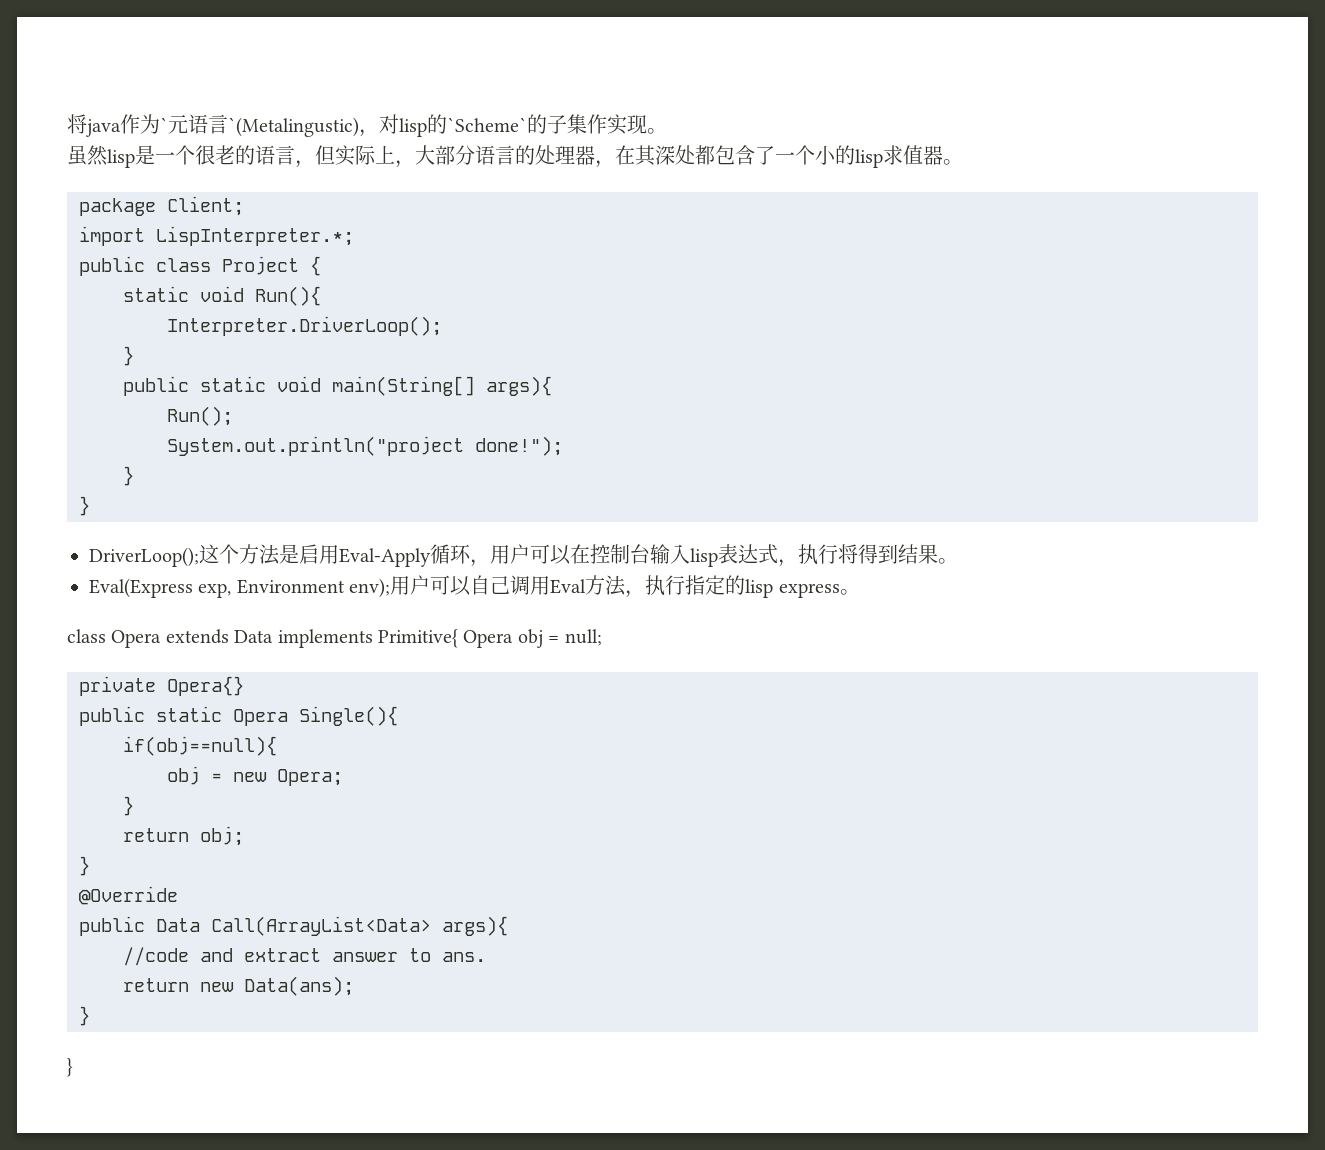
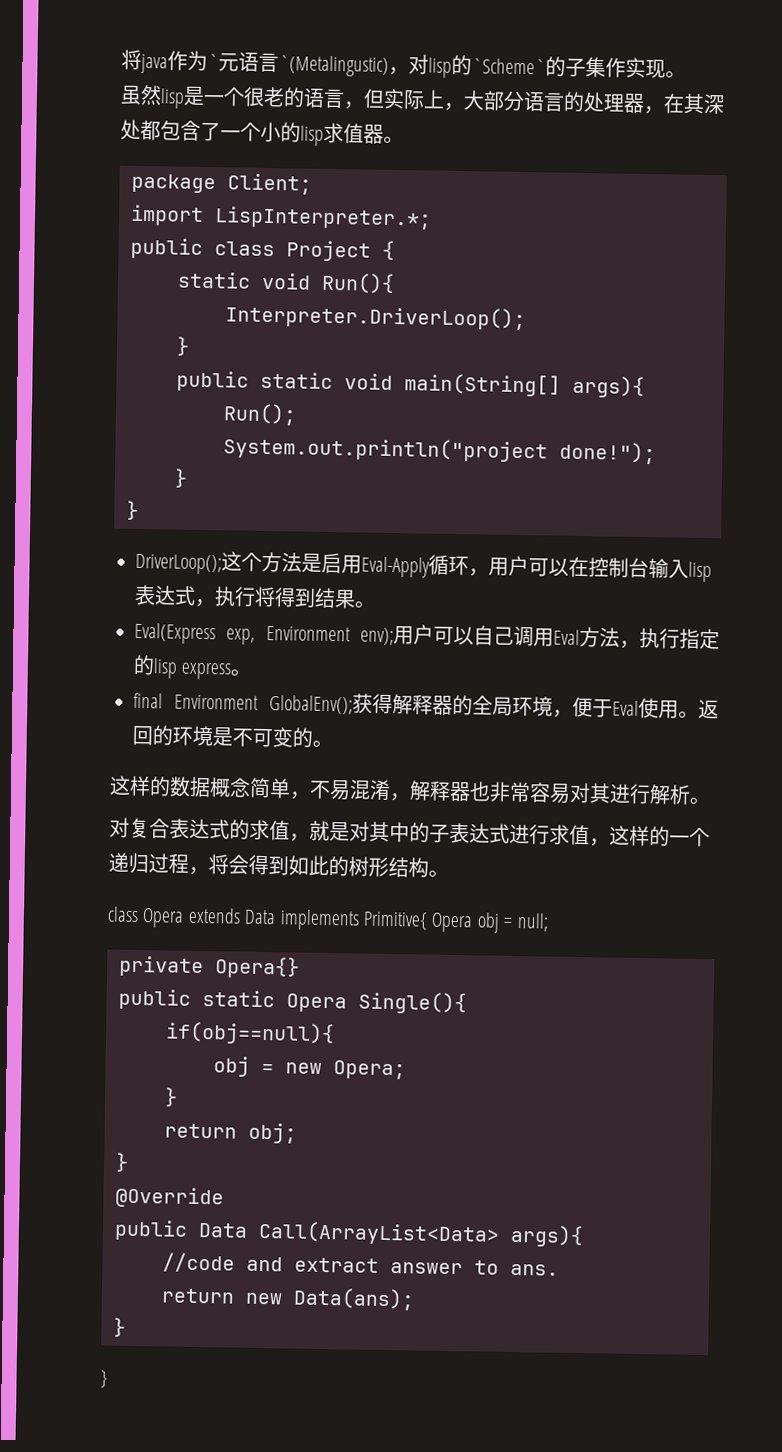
(860, 592) none -> [133,692,719,720] [132,725,333,749] [109,775,710,806] [109,817,710,848] [108,852,449,878] // final Environment GlobalEnv();获得解释器的全局环境，便于Eval使用。返回的环境是不可变的。 // 这样的数据概念简单，不易混淆，解释器也非常容易对其进行解析。 // 对复合表达式的求值，就是对其中的子表达式进行求值，这样的一个递归过程，将会得到如此的树形结构。

